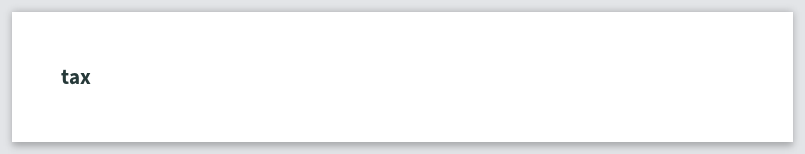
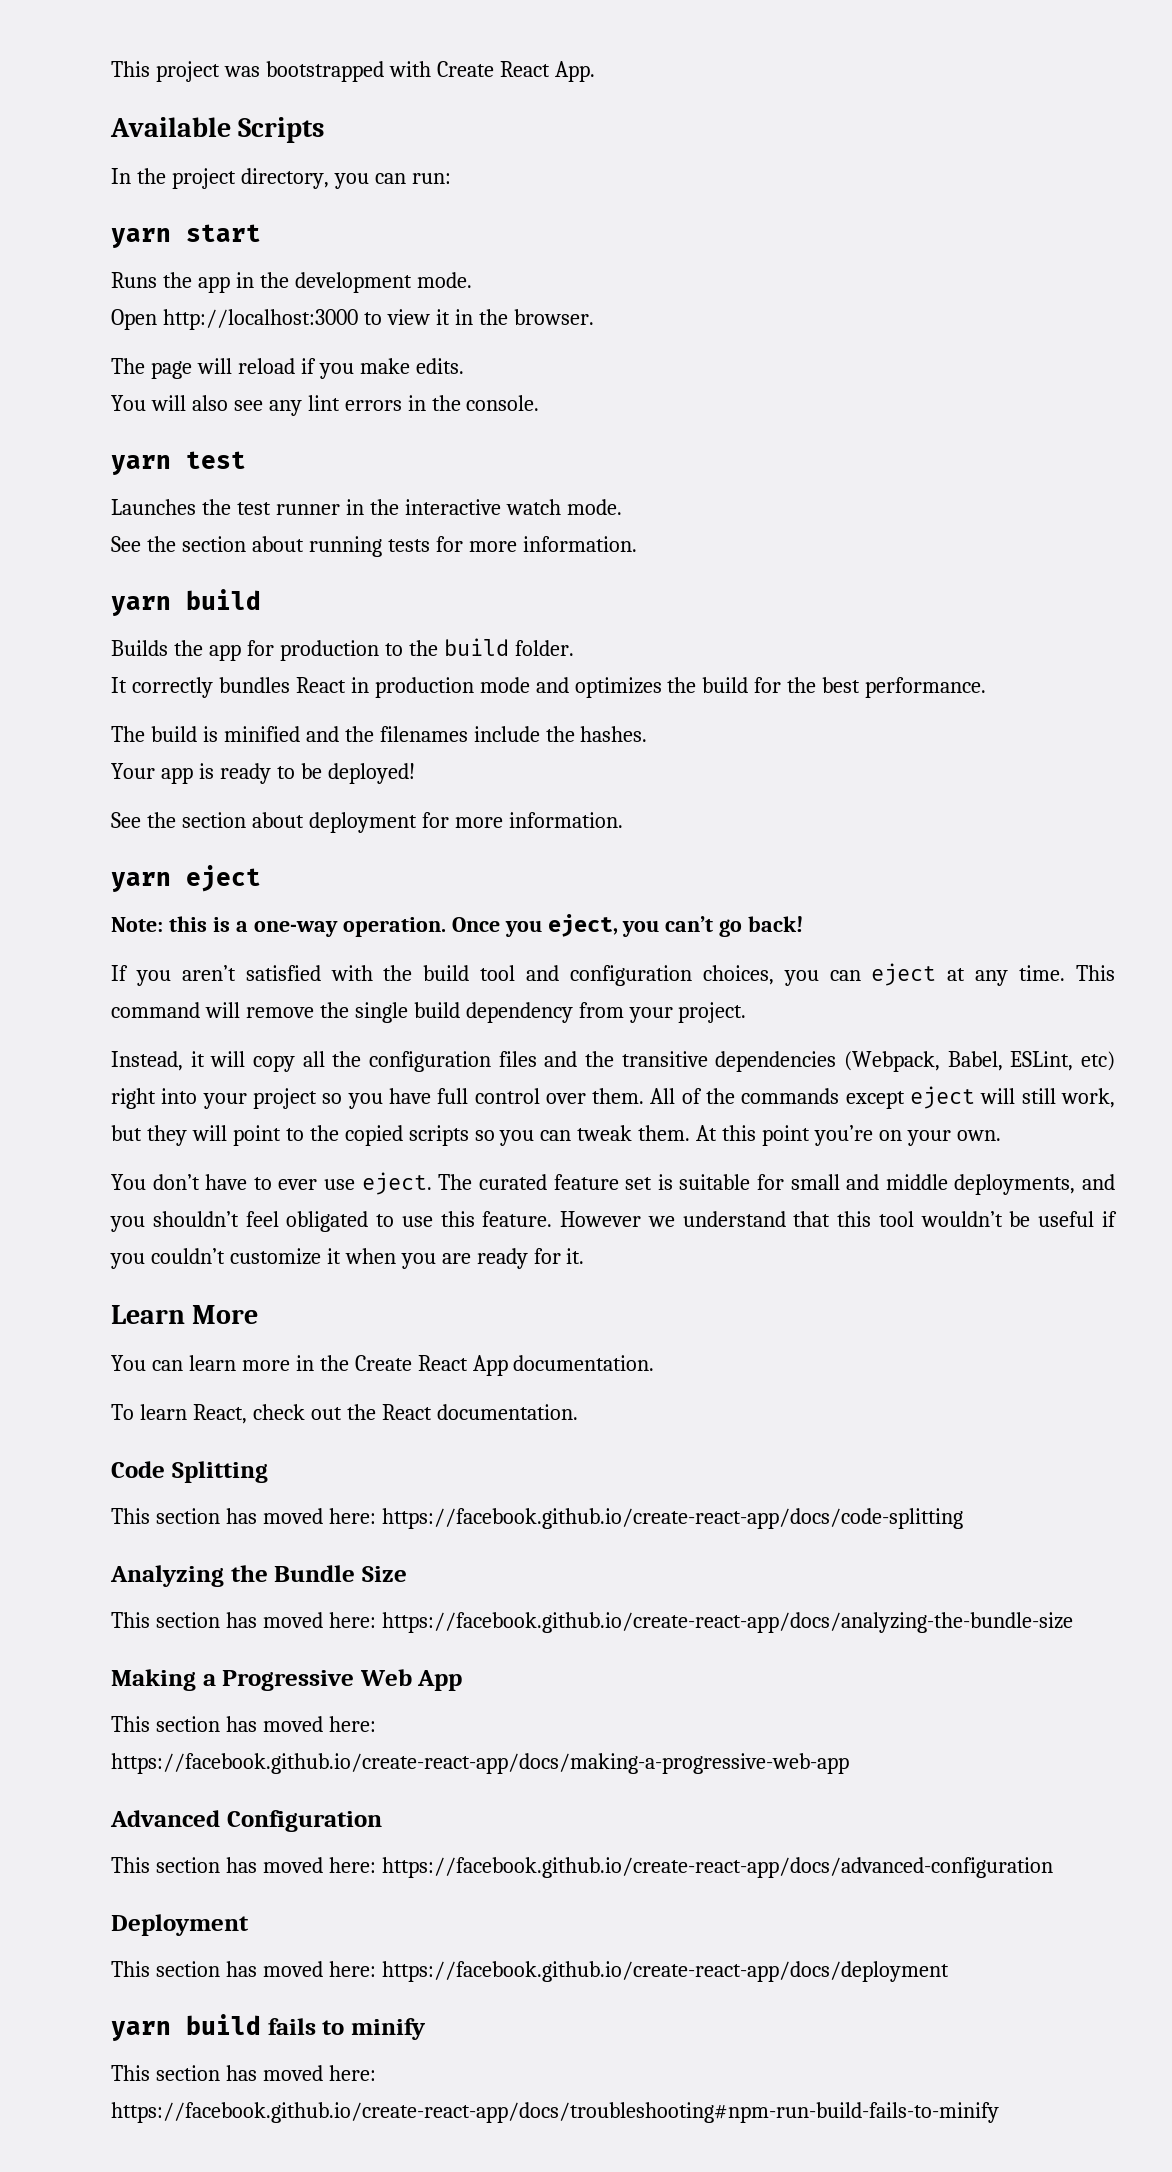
[61,69,91,85] tax -> [111,61,595,82] [110,117,325,143] [111,168,451,189] [111,224,261,248] [111,272,472,293] [111,309,594,330] [111,358,464,379] [111,395,540,416] [111,451,246,475] [111,499,622,515] [111,536,637,557] [111,589,261,616] [111,638,574,661] [111,677,987,698] [111,726,648,742] [111,763,415,784] [111,812,623,833] [111,865,261,892] [111,914,804,937] [111,963,1115,986] [111,1002,747,1023] [111,1051,1115,1072] [111,1086,1115,1109] [111,1125,1001,1146] [111,1172,1115,1195] [110,1211,1117,1232] [110,1248,585,1269] [111,1305,259,1324] [111,1355,655,1376] [111,1404,578,1424] [111,1461,268,1483] [111,1508,963,1529] [110,1565,407,1587] [111,1612,1073,1633] [111,1669,463,1691] [111,1716,376,1732] [111,1753,849,1774] [110,1810,382,1832] [111,1857,1053,1878] [111,1914,249,1936] [111,1961,949,1982] [111,2014,426,2041] [111,2065,376,2081] [111,2102,999,2123] This project was bootstrapped with Create React App. // Available Scripts // In the project directory, you can run: // yarn start // Runs the app in the development mode. // Open http://localhost:3000 to view it in the browser. // The page will reload if you make edits. // You will also see any lint errors in the console. // yarn test // Launches the test runner in the interactive watch mode. // See the section about running tests for more information. // yarn build // Builds the app for production to the build folder. // It correctly bundles React in production mode and optimizes the build for the best performance. // The build is minified and the filenames include the hashes. // Your app is ready to be deployed! // See the section about deployment for more information. // yarn eject // Note: this is a one-way operation. Once you eject, you can’t go back! // If you aren’t satisfied with the build tool and configuration choices, you can eject at any time. This command will remove the single build dependency from your project. // Instead, it will copy all the configuration files and the transitive dependencies (Webpack, Babel, ESLint, etc) right into your project so you have full control over them. All of the commands except eject will still work, but they will point to the copied scripts so you can tweak them. At this point you’re on your own. // You don’t have to ever use eject. The curated feature set is suitable for small and middle deployments, and you shouldn’t feel obligated to use this feature. However we understand that this tool wouldn’t be useful if you couldn’t customize it when you are ready for it. // Learn More // You can learn more in the Create React App documentation. // To learn React, check out the React documentation. // Code Splitting // This section has moved here: https://facebook.github.io/create-react-app/docs/code-splitting // Analyzing the Bundle Size // This section has moved here: https://facebook.github.io/create-react-app/docs/analyzing-the-bundle-size // Making a Progressive Web App // This section has moved here: https://facebook.github.io/create-react-app/docs/making-a-progressive-web-app // Advanced Configuration // This section has moved here: https://facebook.github.io/create-react-app/docs/advanced-configuration // Deployment // This section has moved here: https://facebook.github.io/create-react-app/docs/deployment // yarn build fails to minify // This section has moved here: https://facebook.github.io/create-react-app/docs/troubleshooting#npm-run-build-fails-to-minify

